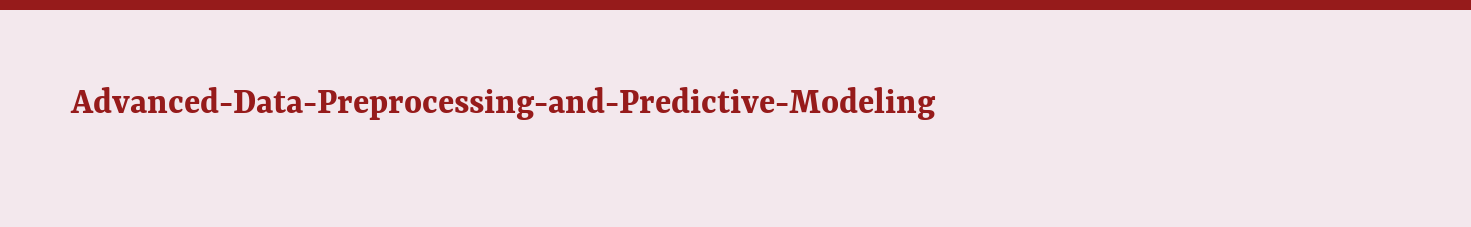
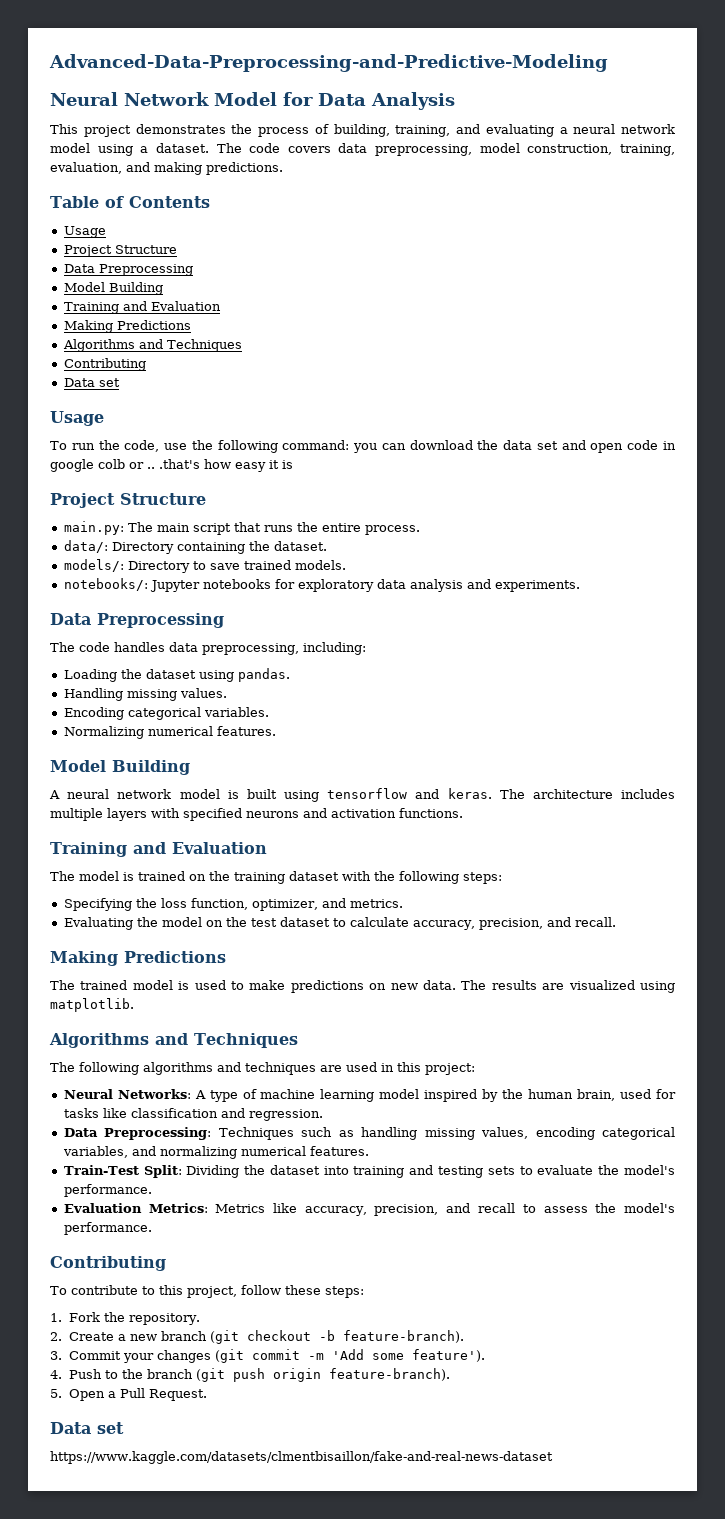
(936, 103) none -> [50,92,455,110] [50,124,675,137] [50,143,675,156] [50,162,283,175] [50,196,210,208] [63,226,106,238] [63,245,177,257] [63,264,193,276] [63,282,163,295] [63,301,221,314] [63,320,191,333] [62,339,242,352] [63,358,146,371] [63,378,120,387] [50,411,104,426] [50,440,676,453] [50,459,293,472] [50,493,206,508] [63,521,420,535] [63,540,327,554] [63,559,346,573] [63,578,580,592] [50,613,224,628] [50,642,366,655] [63,668,290,682] [63,688,227,701] [63,707,269,720] [63,726,276,739] [50,760,190,775] [49,788,676,802] [50,808,463,821] [50,842,267,857] [50,871,502,884] [63,898,403,911] [63,917,616,930] [50,951,226,966] [50,980,675,993] [50,998,134,1012] [49,1033,298,1048] [50,1062,475,1075] [63,1089,676,1102] [63,1108,323,1121] [63,1127,675,1140] [62,1146,369,1159] [63,1165,675,1178] [63,1184,152,1197] [63,1203,675,1216] [63,1222,152,1235] [50,1256,166,1271] [50,1285,364,1298] [50,1312,201,1325] [50,1330,465,1344] [50,1349,486,1363] [50,1368,451,1382] [50,1388,208,1401] [50,1422,124,1434] [50,1451,553,1464] // Neural Network Model for Data Analysis // This project demonstrates the process of building, training, and evaluating a neural network model using a dataset. The code covers data preprocessing, model construction, training, evaluation, and making predictions. // Table of Contents // Usage // Project Structure // Data Preprocessing // Model Building // Training and Evaluation // Making Predictions // Algorithms and Techniques // Contributing // Data set // Usage // To run the code, use the following command: you can download the data set and open code in google colb or .. .that's how easy it is // Project Structure // main.py: The main script that runs the entire process. // data/: Directory containing the dataset. // models/: Directory to save trained models. // notebooks/: Jupyter notebooks for exploratory data analysis and experiments. // Data Preprocessing // The code handles data preprocessing, including: // Loading the dataset using pandas. // Handling missing values. // Encoding categorical variables. // Normalizing numerical features. // Model Building // A neural network model is built using tensorflow and keras. The architecture includes multiple layers with specified neurons and activation functions. // Training and Evaluation // The model is trained on the training dataset with the following steps: // Specifying the loss function, optimizer, and metrics. // Evaluating the model on the test dataset to calculate accuracy, precision, and recall. // Making Predictions // The trained model is used to make predictions on new data. The results are visualized using matplotlib. // Algorithms and Techniques // The following algorithms and techniques are used in this project: // Neural Networks: A type of machine learning model inspired by the human brain, used for tasks like classification and regression. // Data Preprocessing: Techniques such as handling missing values, encoding categorical variables, and normalizing numerical features. // Train-Test Split: Dividing the dataset into training and testing sets to evaluate the model's performance. // Evaluation Metrics: Metrics like accuracy, precision, and recall to assess the model's performance. // Contributing // To contribute to this project, follow these steps: // 1. Fork the repository. // 2. Create a new branch (git checkout -b feature-branch). // 3. Commit your changes (git commit -m 'Add some feature'). // 4. Push to the branch (git push origin feature-branch). // 5. Open a Pull Request. // Data set // https://www.kaggle.com/datasets/clmentbisaillon/fake-and-real-news-dataset

